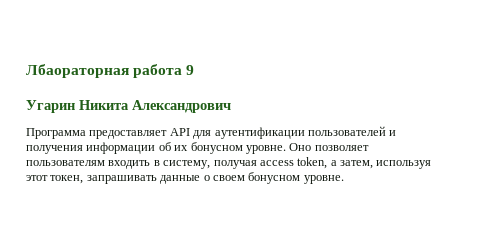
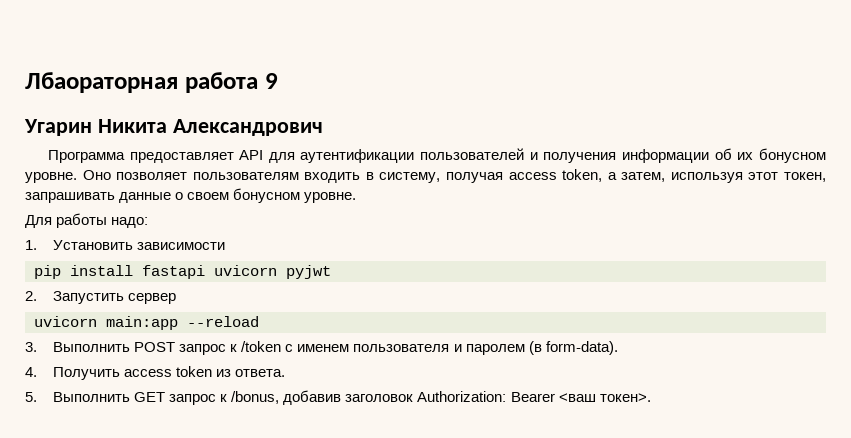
(344, 179) none -> [25,213,149,228] [25,240,226,250] [34,265,331,279] [25,291,177,304] [34,316,259,330] [25,341,618,355] [25,366,286,380] [25,390,651,405] // Для работы надо: // 1. Установить зависимости // pip install fastapi uvicorn pyjwt // 2. Запустить сервер // uvicorn main:app --reload // 3. Выполнить POST запрос к /token с именем пользователя и паролем (в form-data). // 4. Получить access token из ответа. // 5. Выполнить GET запрос к /bonus, добавив заголовок Authorization: Bearer <ваш токен>.

